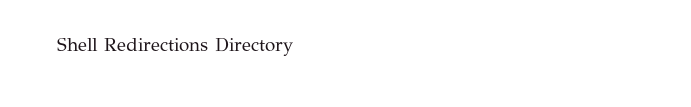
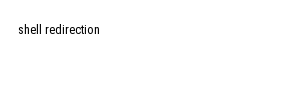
[57,37,293,56] Shell Redirections Directory -> [18,24,101,34] shell redirection

